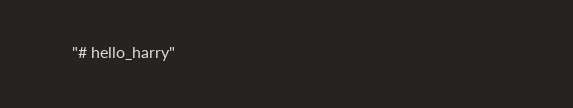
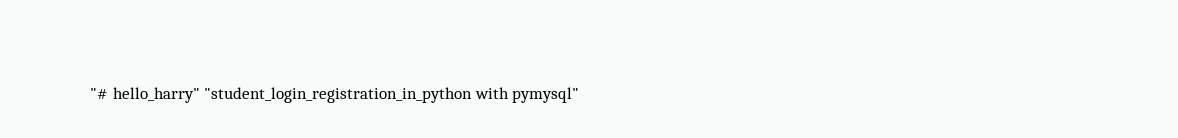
(176, 54) none -> [204,87,580,103] "student_login_registration_in_python with pymysql"

